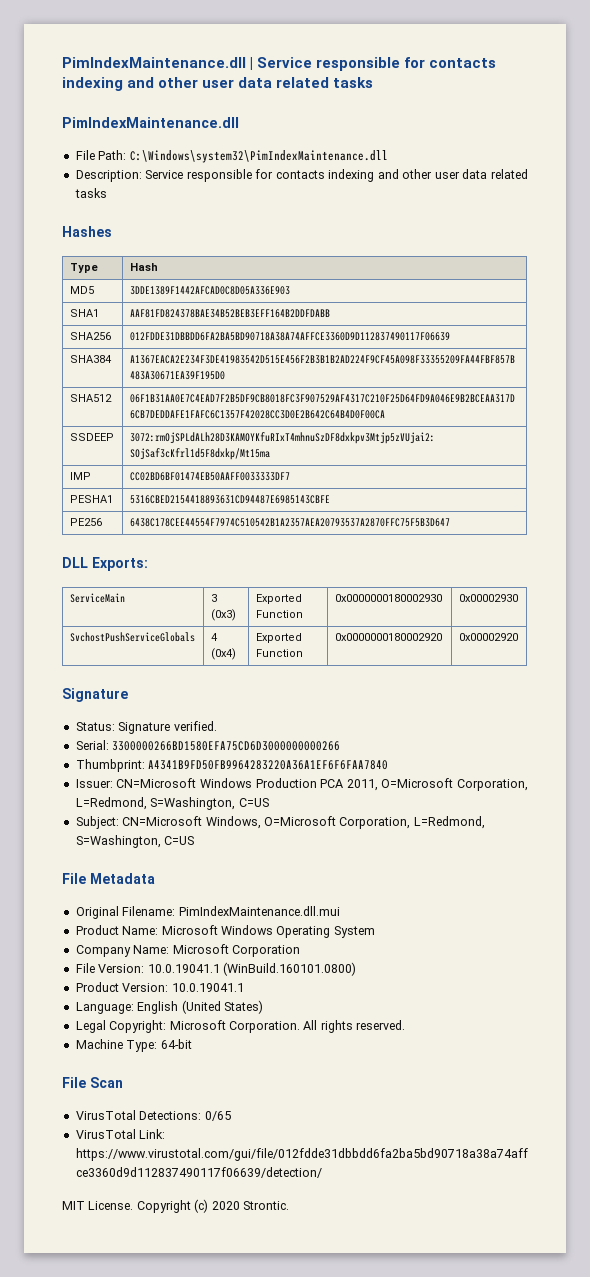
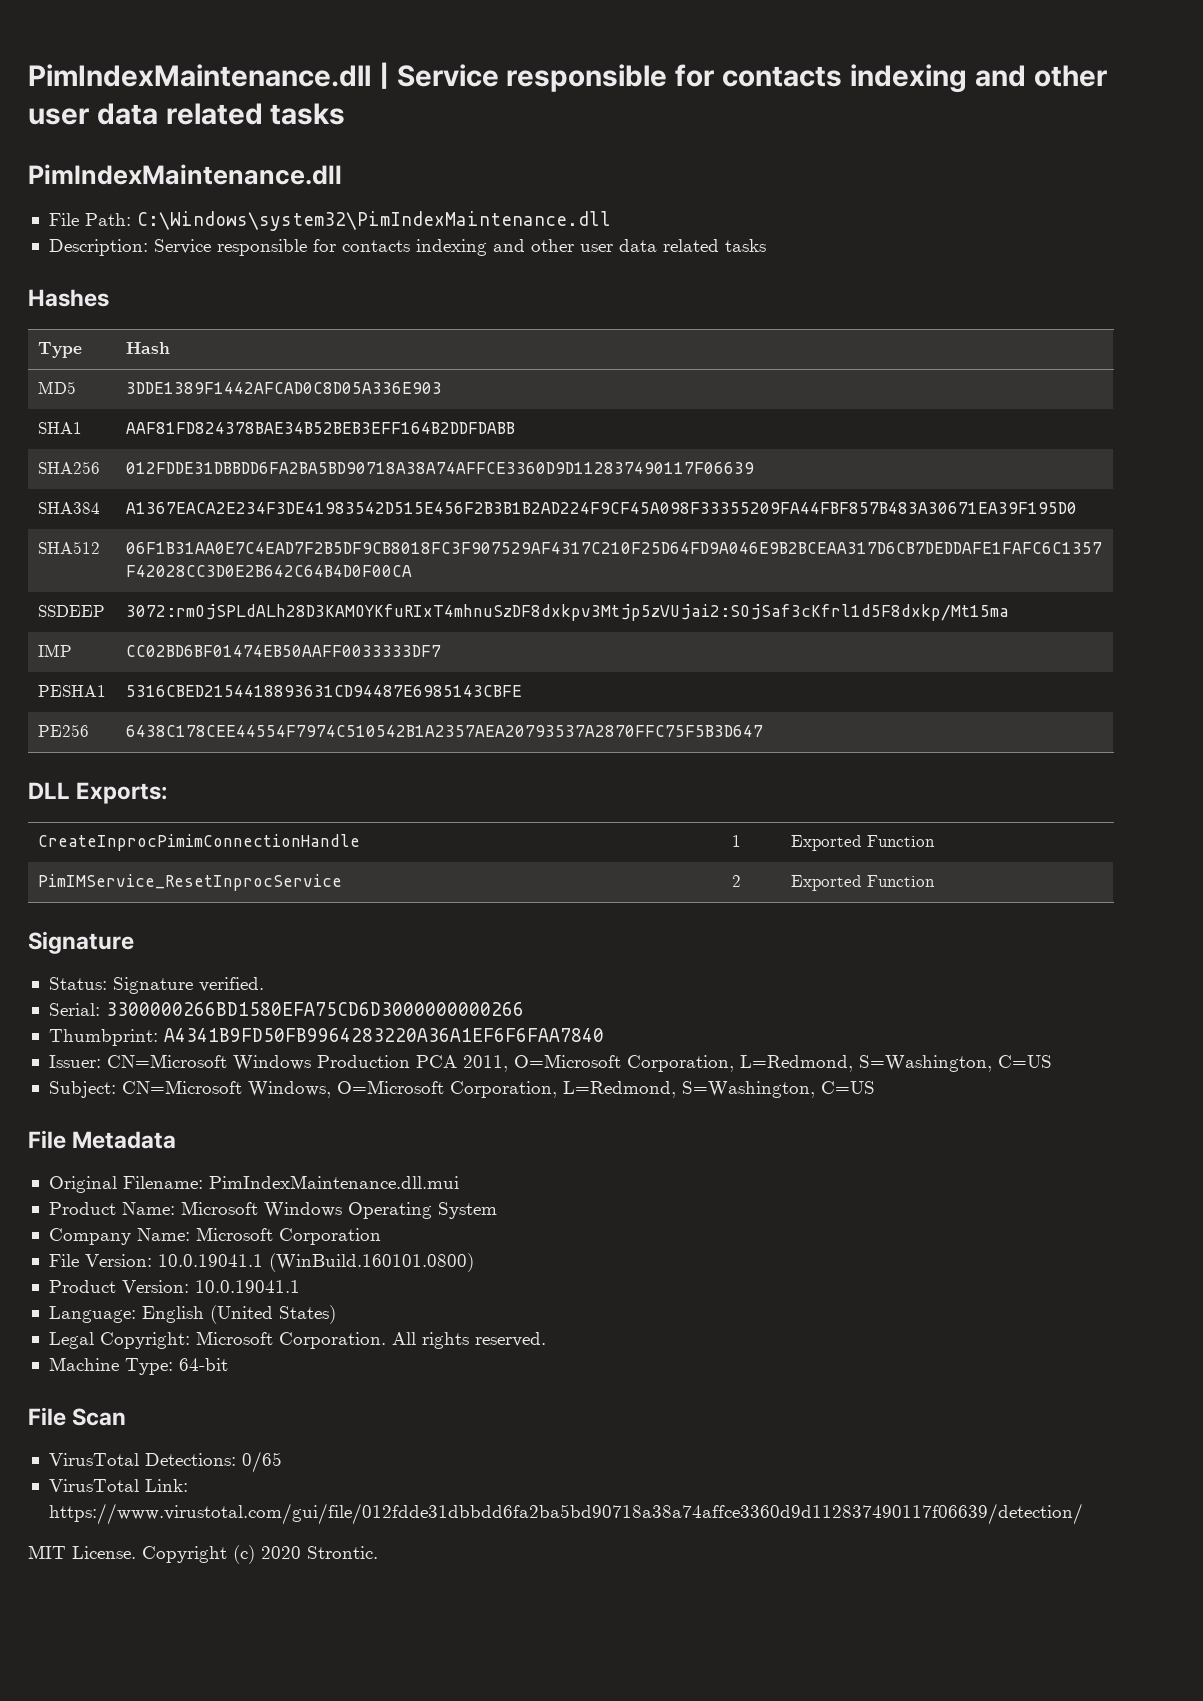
[69,593,125,603] [210,594,217,602] [210,609,236,621] [255,594,302,604] [255,610,303,618] [334,594,442,602] [458,594,518,602] [69,632,195,642] [210,633,218,641] [210,648,236,660] [255,633,302,643] [255,649,303,657] [334,633,442,641] [458,633,518,641] ServiceMain | 3 (0x3) | Exported Function | 0x0000000180002930 | 0x00002930 // SvchostPushServiceGlobals | 4 (0x4) | Exported Function | 0x0000000180002920 | 0x00002920 -> [37,834,360,851] [731,835,741,847] [790,835,935,851] [37,874,342,891] [731,875,741,887] [790,875,935,891] CreateInprocPimimConnectionHandle | 1 | Exported Function // PimIMService_ResetInprocService | 2 | Exported Function

